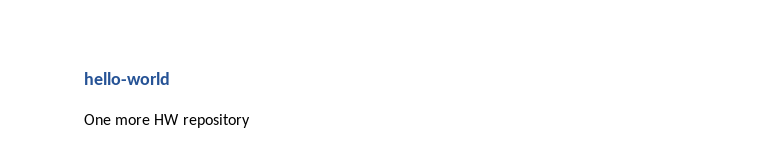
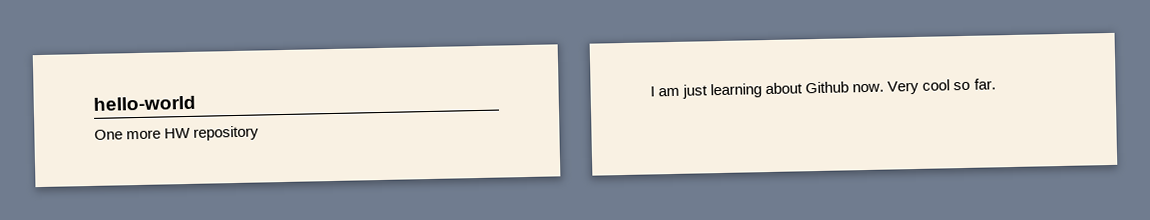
(250, 121) none -> [650,78,996,99] // I am just learning about Github now. Very cool so far.

